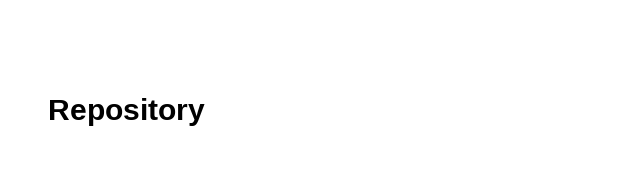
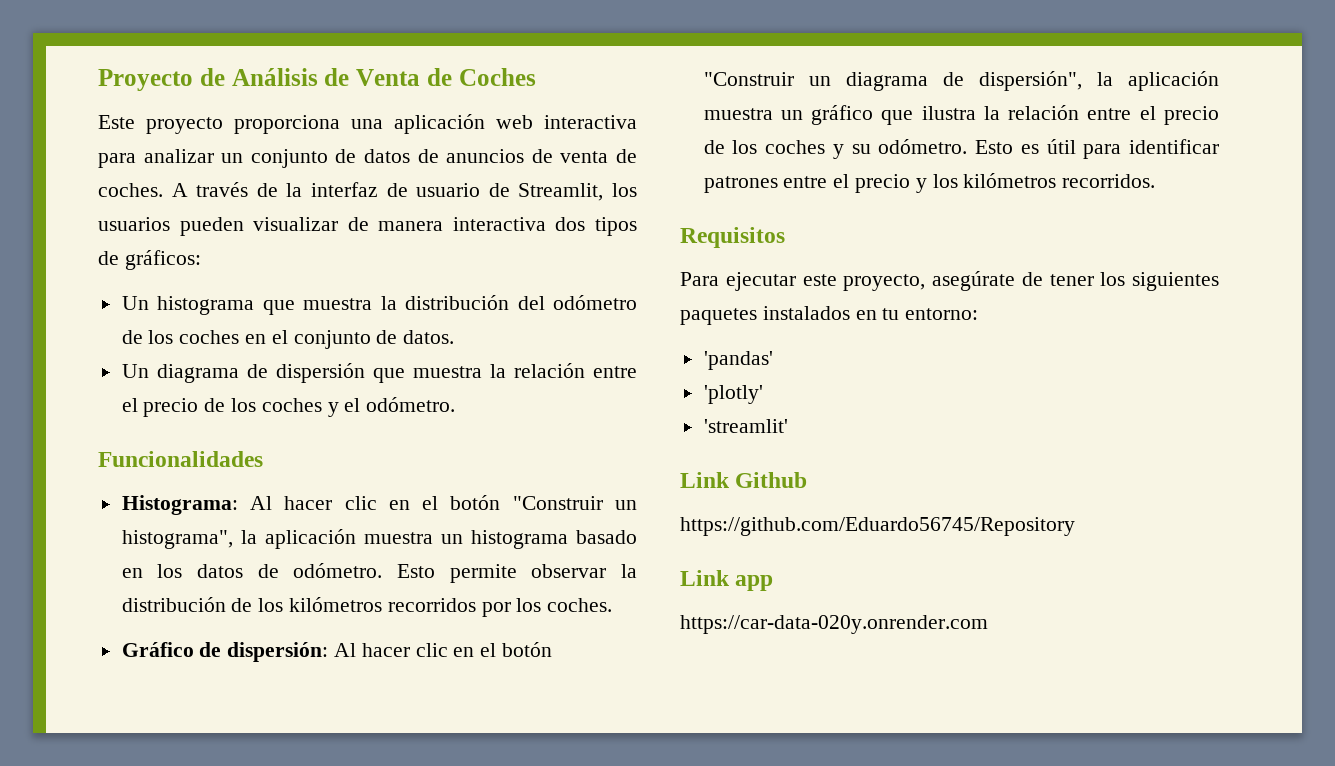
[48,98,205,126] Repository -> [98,68,536,91] [98,114,637,134] [98,149,638,168] [98,182,638,201] [98,217,637,236] [98,250,201,270] [121,295,637,315] [121,330,455,349] [121,363,637,383] [121,397,456,417] [98,451,263,467] [121,495,637,515] [121,529,637,549] [121,563,637,583] [121,597,613,617] [121,642,553,662] [703,71,1219,91] [703,105,1219,125] [703,139,1219,159] [703,173,1156,193] [680,227,785,248] [680,271,1219,291] [680,306,979,325] [703,351,773,370] [703,385,763,404] [703,419,788,433] [680,472,808,488] [680,517,1075,536] [680,570,774,591] [680,615,988,634] Proyecto de Análisis de Venta de Coches // Este proyecto proporciona una aplicación web interactiva para analizar un conjunto de datos de anuncios de venta de coches. A través de la interfaz de usuario de Streamlit, los usuarios pueden visualizar de manera interactiva dos tipos de gráficos: // Un histograma que muestra la distribución del odómetro de los coches en el conjunto de datos. // Un diagrama de dispersión que muestra la relación entre el precio de los coches y el odómetro. // Funcionalidades // Histograma: Al hacer clic en el botón "Construir un histograma", la aplicación muestra un histograma basado en los datos de odómetro. Esto permite observar la distribución de los kilómetros recorridos por los coches. // Gráfico de dispersión: Al hacer clic en el botón "Construir un diagrama de dispersión", la aplicación muestra un gráfico que ilustra la relación entre el precio de los coches y su odómetro. Esto es útil para identificar patrones entre el precio y los kilómetros recorridos. // Requisitos // Para ejecutar este proyecto, asegúrate de tener los siguientes paquetes instalados en tu entorno: // 'pandas' // 'plotly' // 'streamlit' // Link Github // https://github.com/Eduardo56745/Repository // Link app // https://car-data-020y.onrender.com

